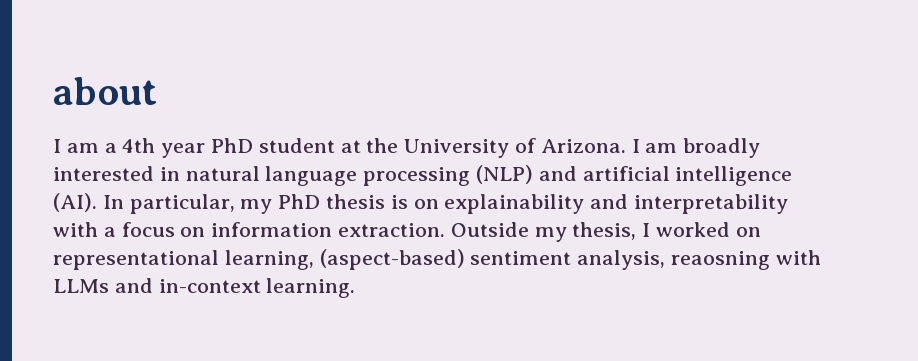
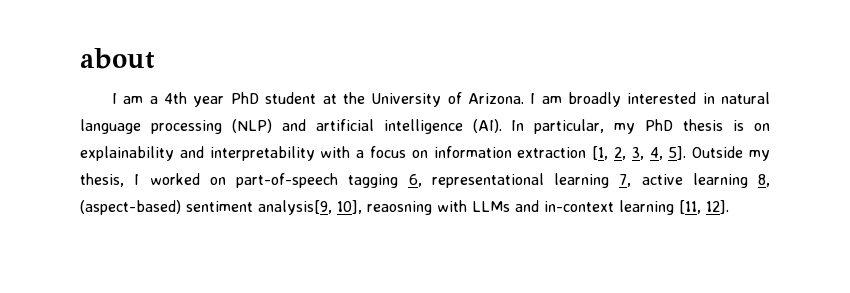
[338,223,446,237] extraction. -> [517,146,687,160] extraction [1, 2, 3, 4, 5].
[53,249,666,270] representational learning, (aspect-based) sentiment analysis, -> [236,173,770,188] [80,200,362,215] part-of-speech tagging 6, representational learning 7, active learning 8, (aspect-based) sentiment analysis[9, 10],
[266,278,356,298] learning. -> [619,200,729,215] learning [11, 12].

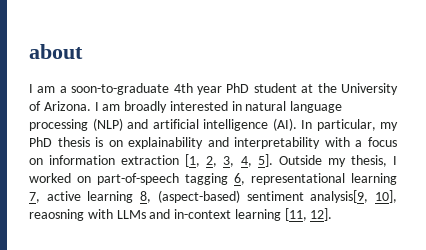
(158, 100) none -> [71,83,170,95] soon-to-graduate

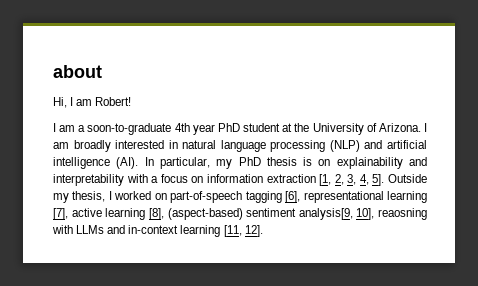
(83, 51) none -> [53,97,132,108] // Hi, I am Robert!
[234,173,245,185] 6, -> [285,191,301,203] [6],
[29,192,40,203] 7, -> [53,208,68,220] [7],
[140,191,152,203] 8, -> [148,208,164,220] [8],

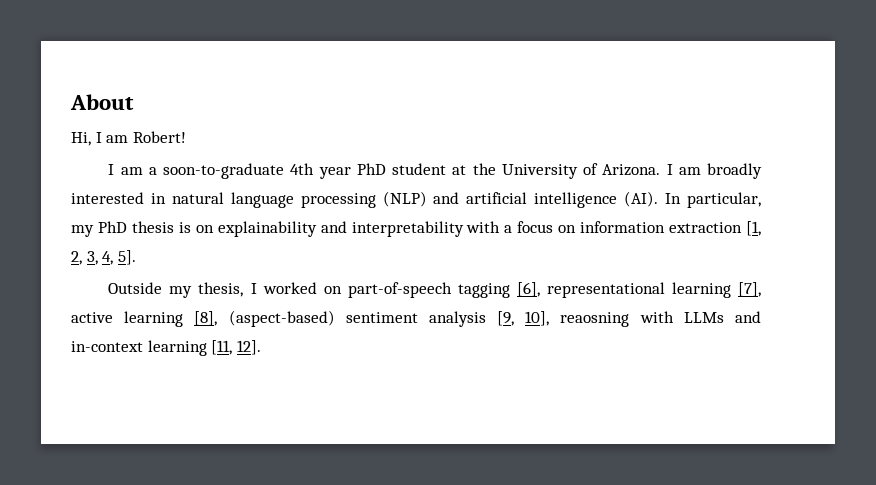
[53,65,102,78] about -> [70,94,134,110] About
(385, 180) none -> (136, 257) //
[298,208,353,220] analysis[9, -> [428,311,515,327] analysis [9,

